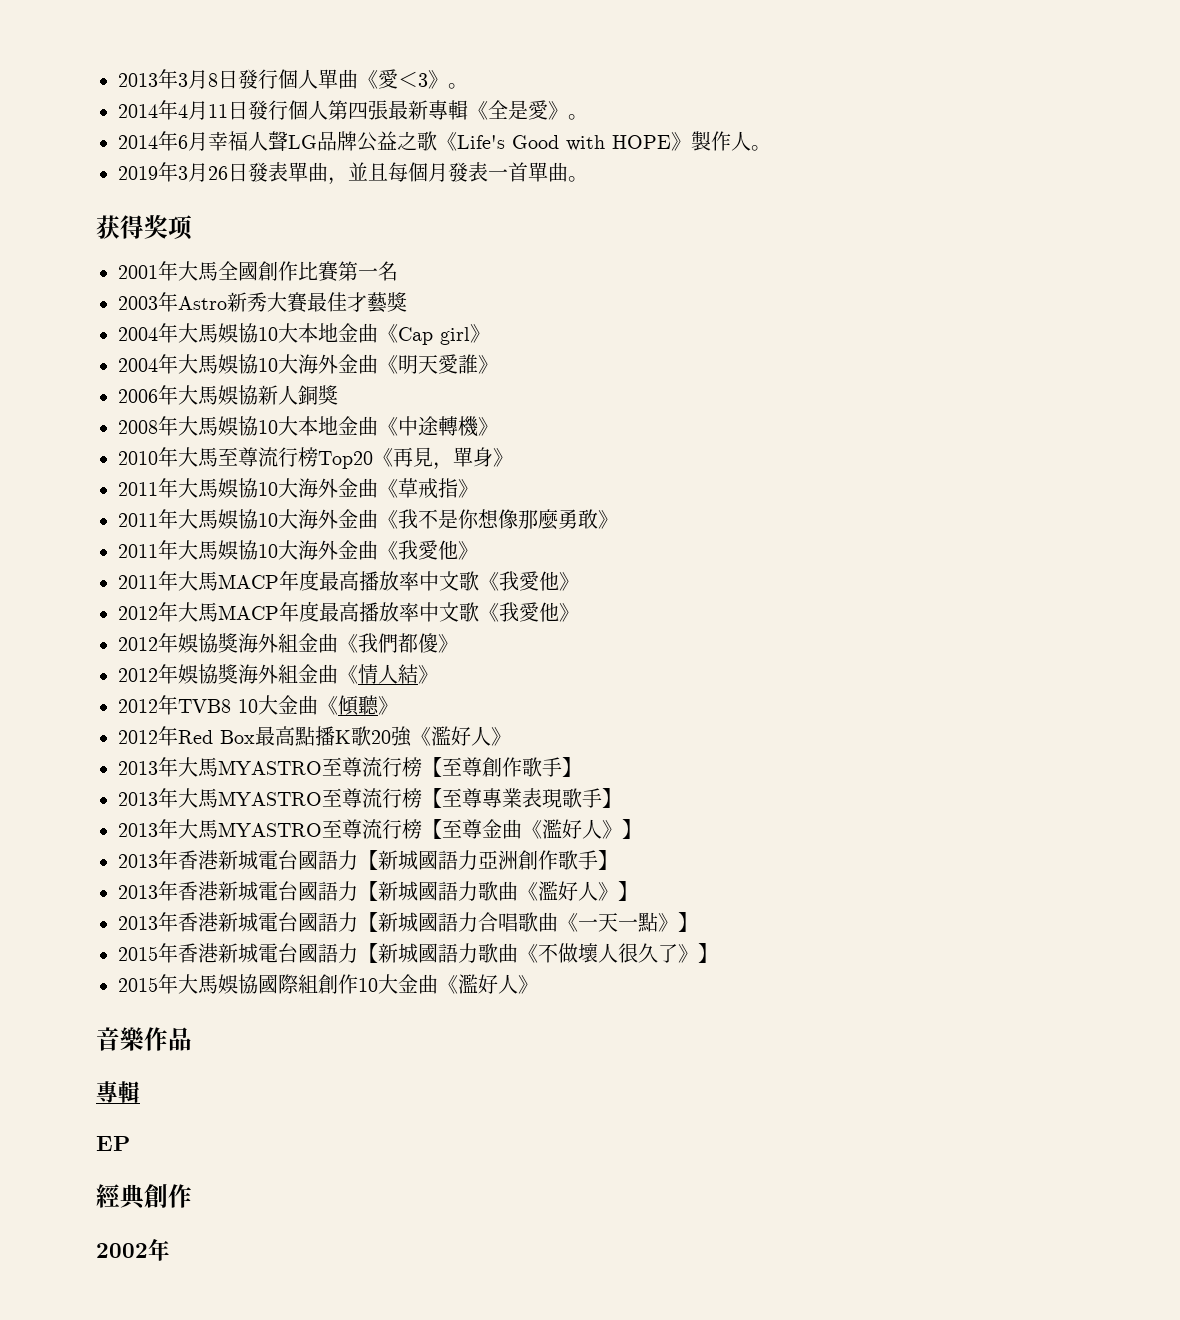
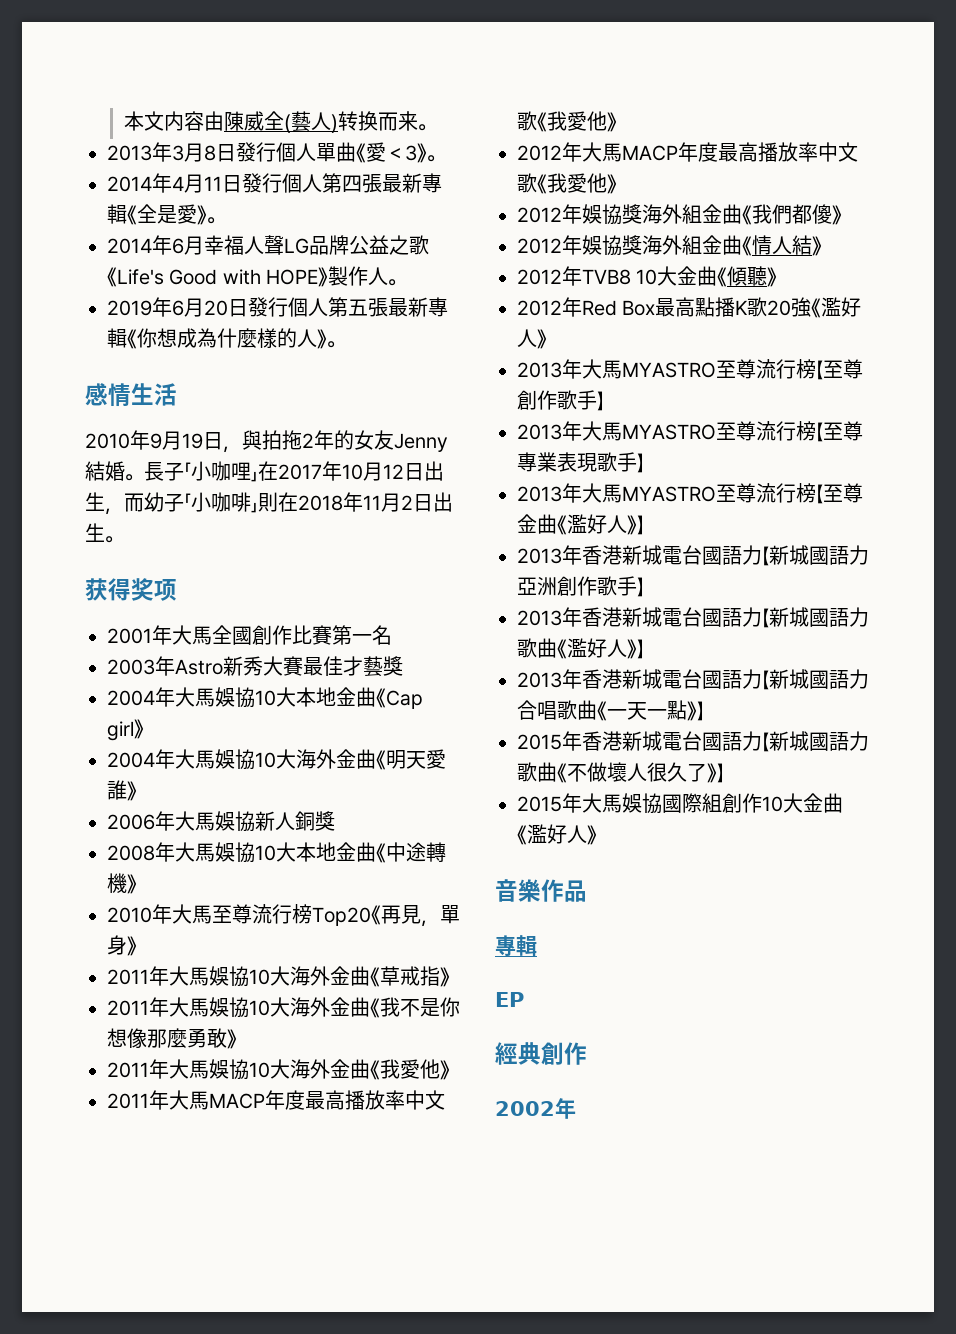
(118, 80) none -> [123,111,437,133] 本文内容由陳威全(藝人)转换而来。 //
[178,162,568,185] 3月26日發表單曲，並且每個月發表一首單曲 -> [172,297,448,317] [107,328,346,349] [85,383,177,407] [85,430,448,453] [85,461,444,482] [85,492,453,515] [85,523,105,542] 6月20日發行個人第五張最新專輯《你想成為什麼樣的人》。 // 感情生活 // 2010年9月19日，與拍拖2年的女友Jenny結婚。長子「小咖哩」在2017年10月12日出生，而幼子「小咖啡」則在2018年11月2日出生

